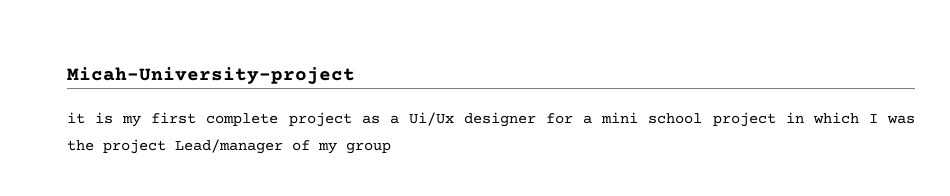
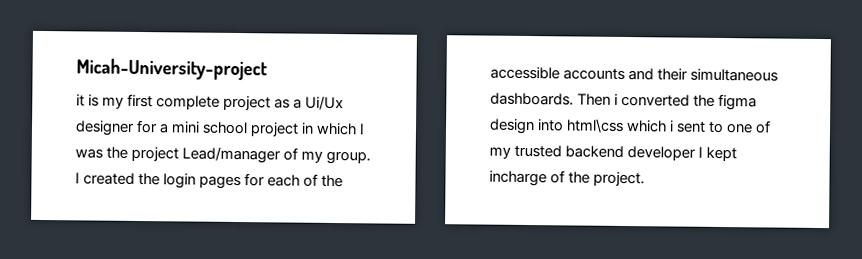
[346,142,391,154] group -> [326,150,372,165] [75,172,344,190] [490,66,779,82] [490,92,758,111] [489,118,772,135] [489,144,738,162] [489,170,646,187] group. I created the login pages for each of the accessible accounts and their simultaneous dashboards. Then i converted the figma design into html\css which i sent to one of my trusted backend developer I kept incharge of the project.

